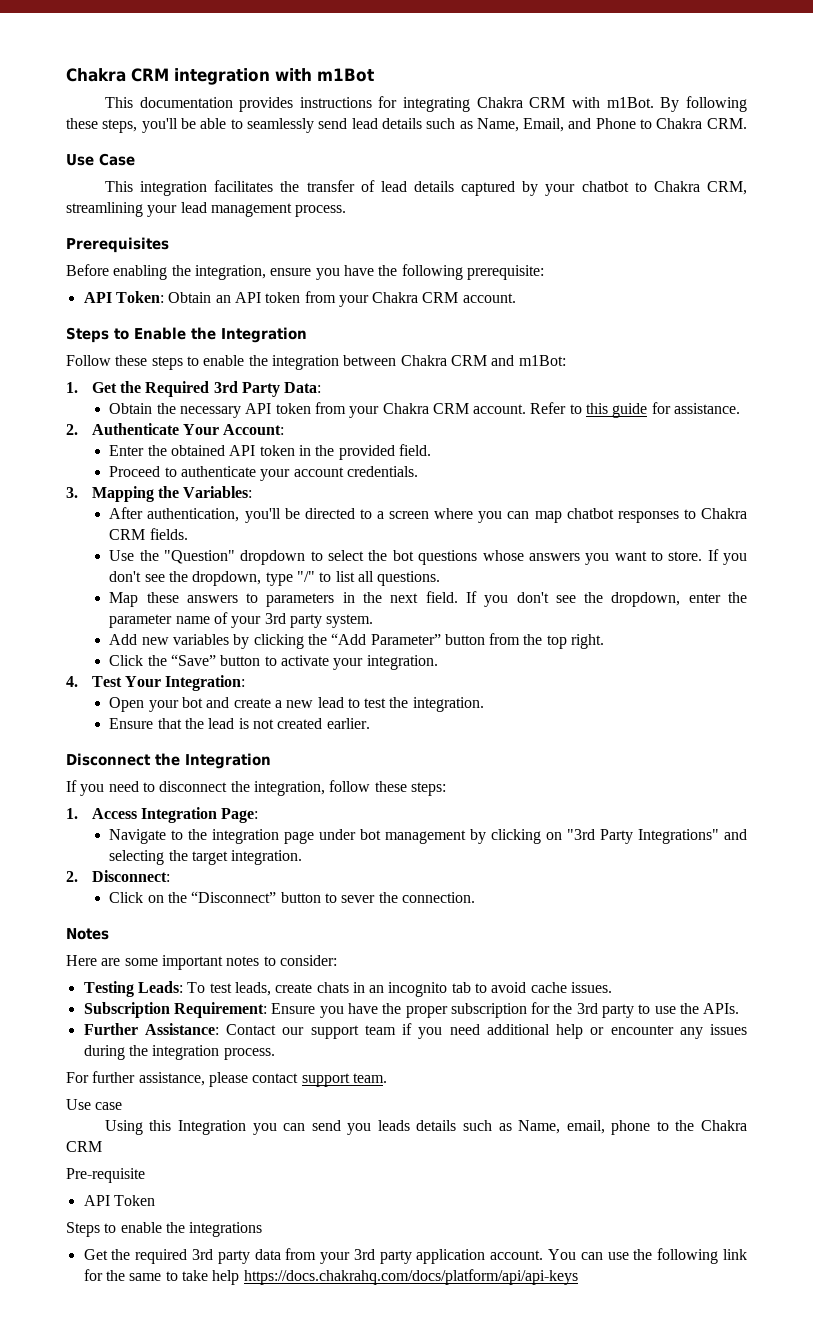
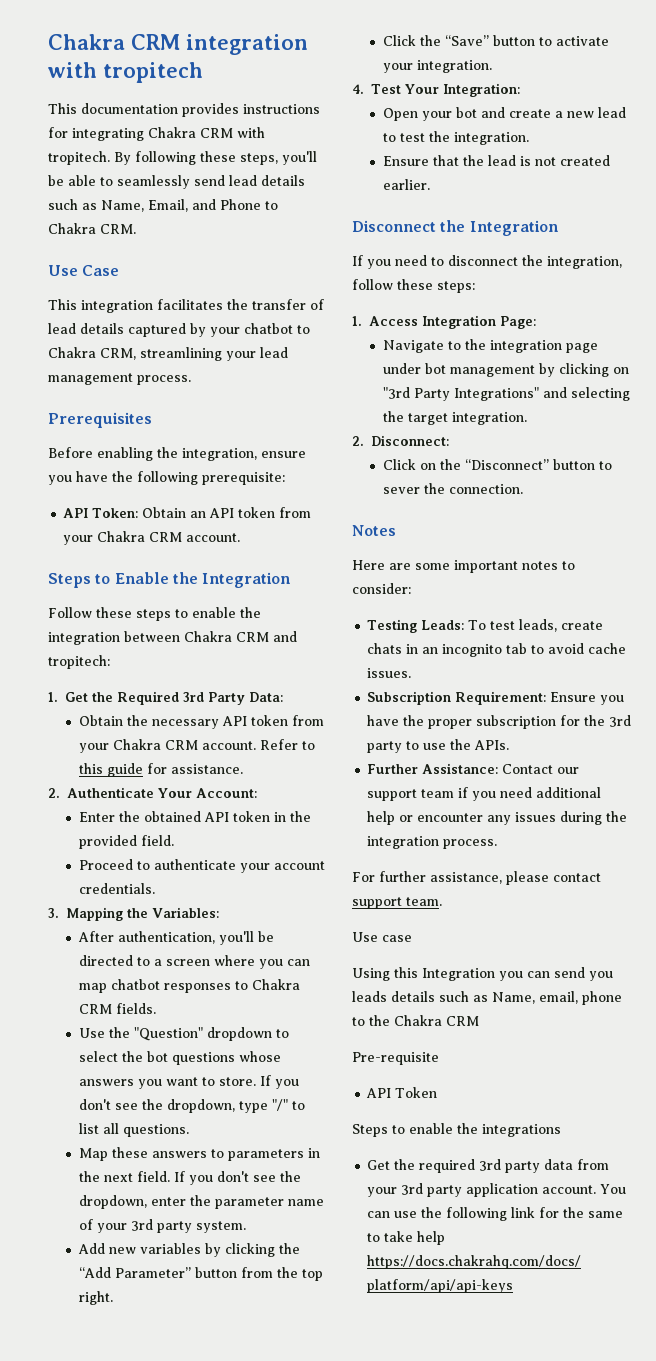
[317,68,374,82] m1Bot -> [103,62,203,83] tropitech
[606,97,654,108] m1Bot. -> [48,151,110,165] tropitech.
[518,355,566,366] m1Bot: -> [48,655,110,669] tropitech:

